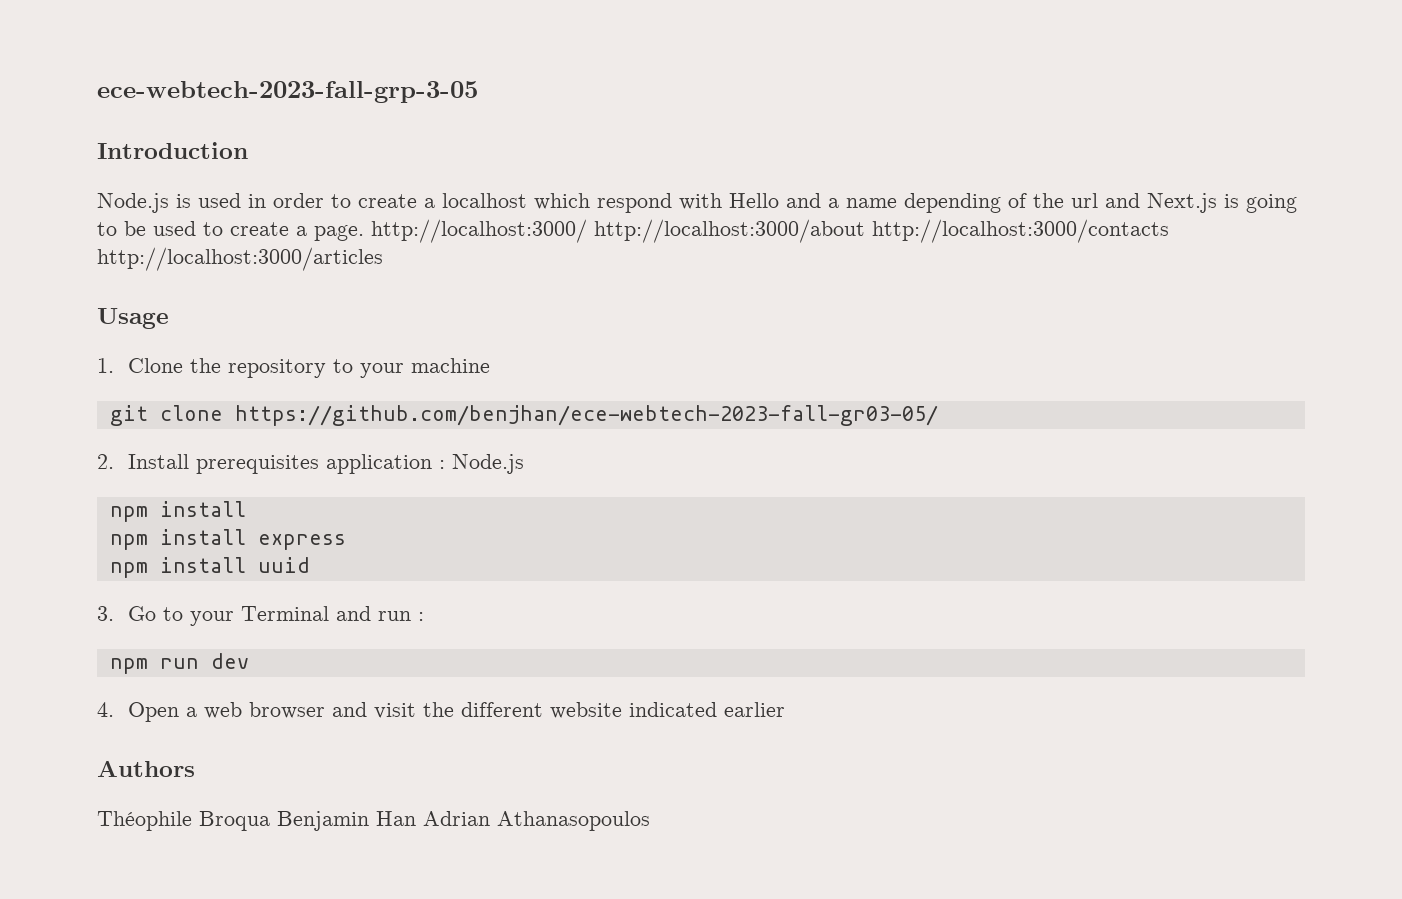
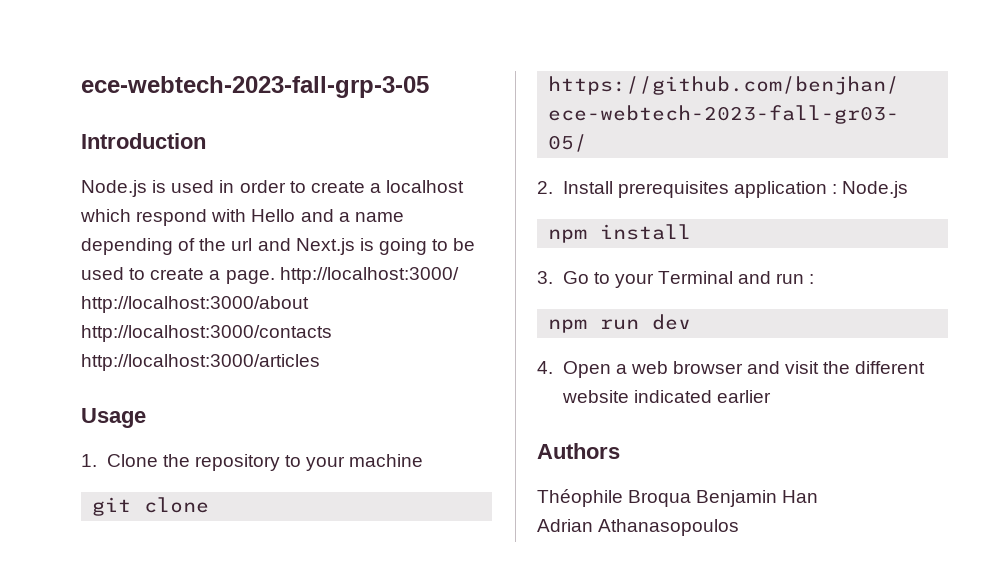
[109,529,346,550] [109,557,310,578] // npm install express // npm install uuid -> (692, 232) none
(416, 818) none -> (819, 496) //

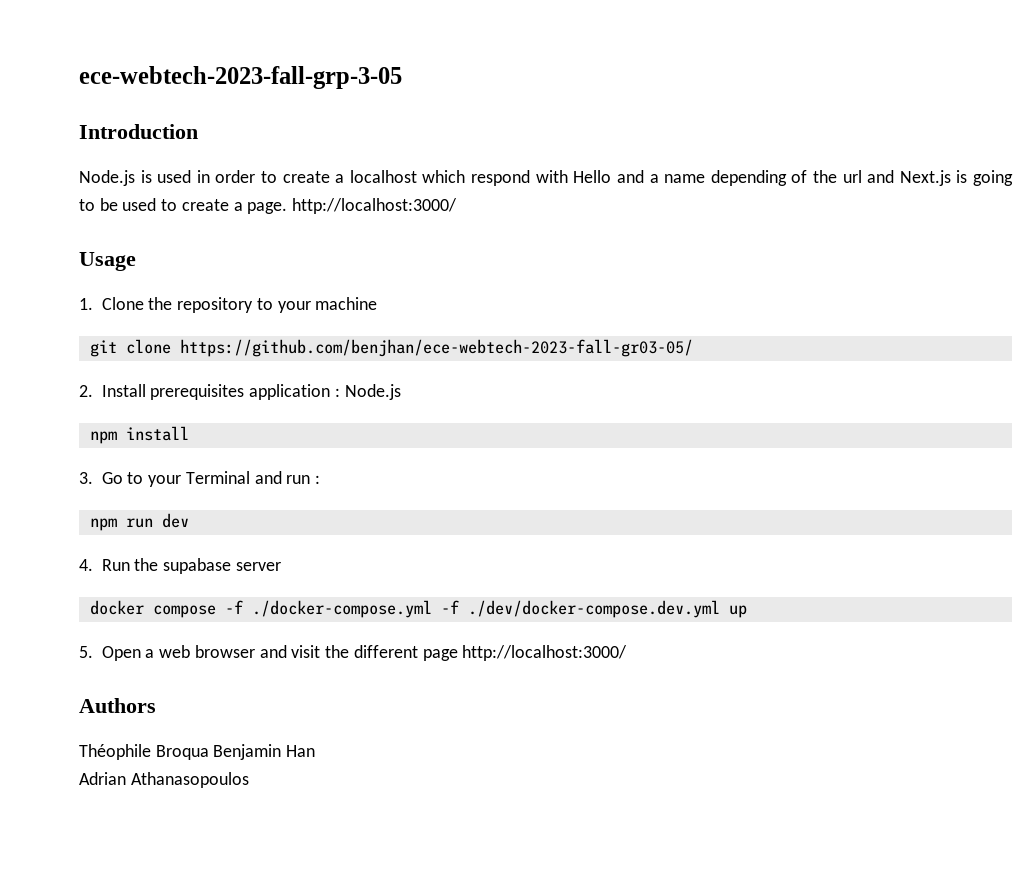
[81,296,309,313] [81,325,332,342] [81,354,320,371] http://localhost:3000/about http://localhost:3000/contacts http://localhost:3000/articles -> (458, 206) none
(553, 367) none -> [101,558,281,574] [89,600,747,618] [79,646,93,658] Run the supabase server // docker compose -f ./docker-compose.yml -f ./dev/docker-compose.dev.yml up // 5.
[561,390,771,403] website indicated earlier -> [422,645,628,661] page http://localhost:3000/

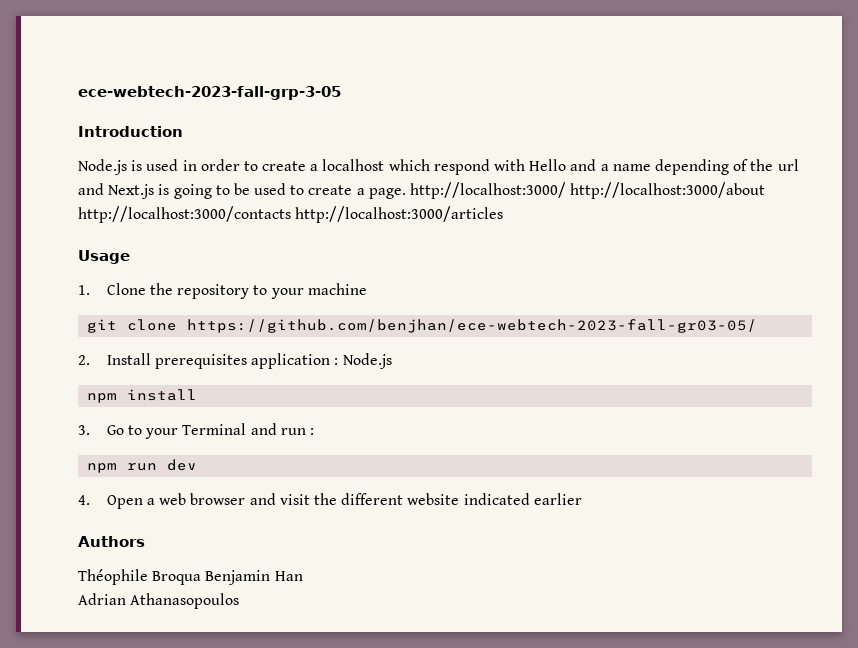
(458, 206) none -> [570,182,766,199] [78,206,504,223] http://localhost:3000/about http://localhost:3000/contacts http://localhost:3000/articles
[101,558,281,574] [89,600,747,618] [79,646,93,658] Run the supabase server // docker compose -f ./docker-compose.yml -f ./dev/docker-compose.dev.yml up // 5. -> (90, 500) none
[422,645,628,661] page http://localhost:3000/ -> [407,493,582,505] website indicated earlier

